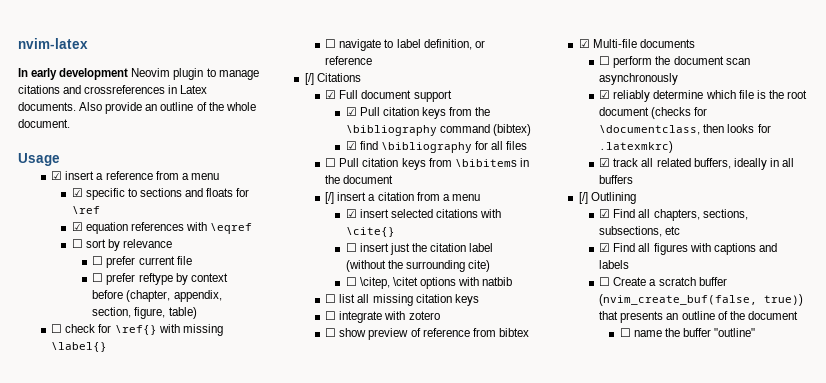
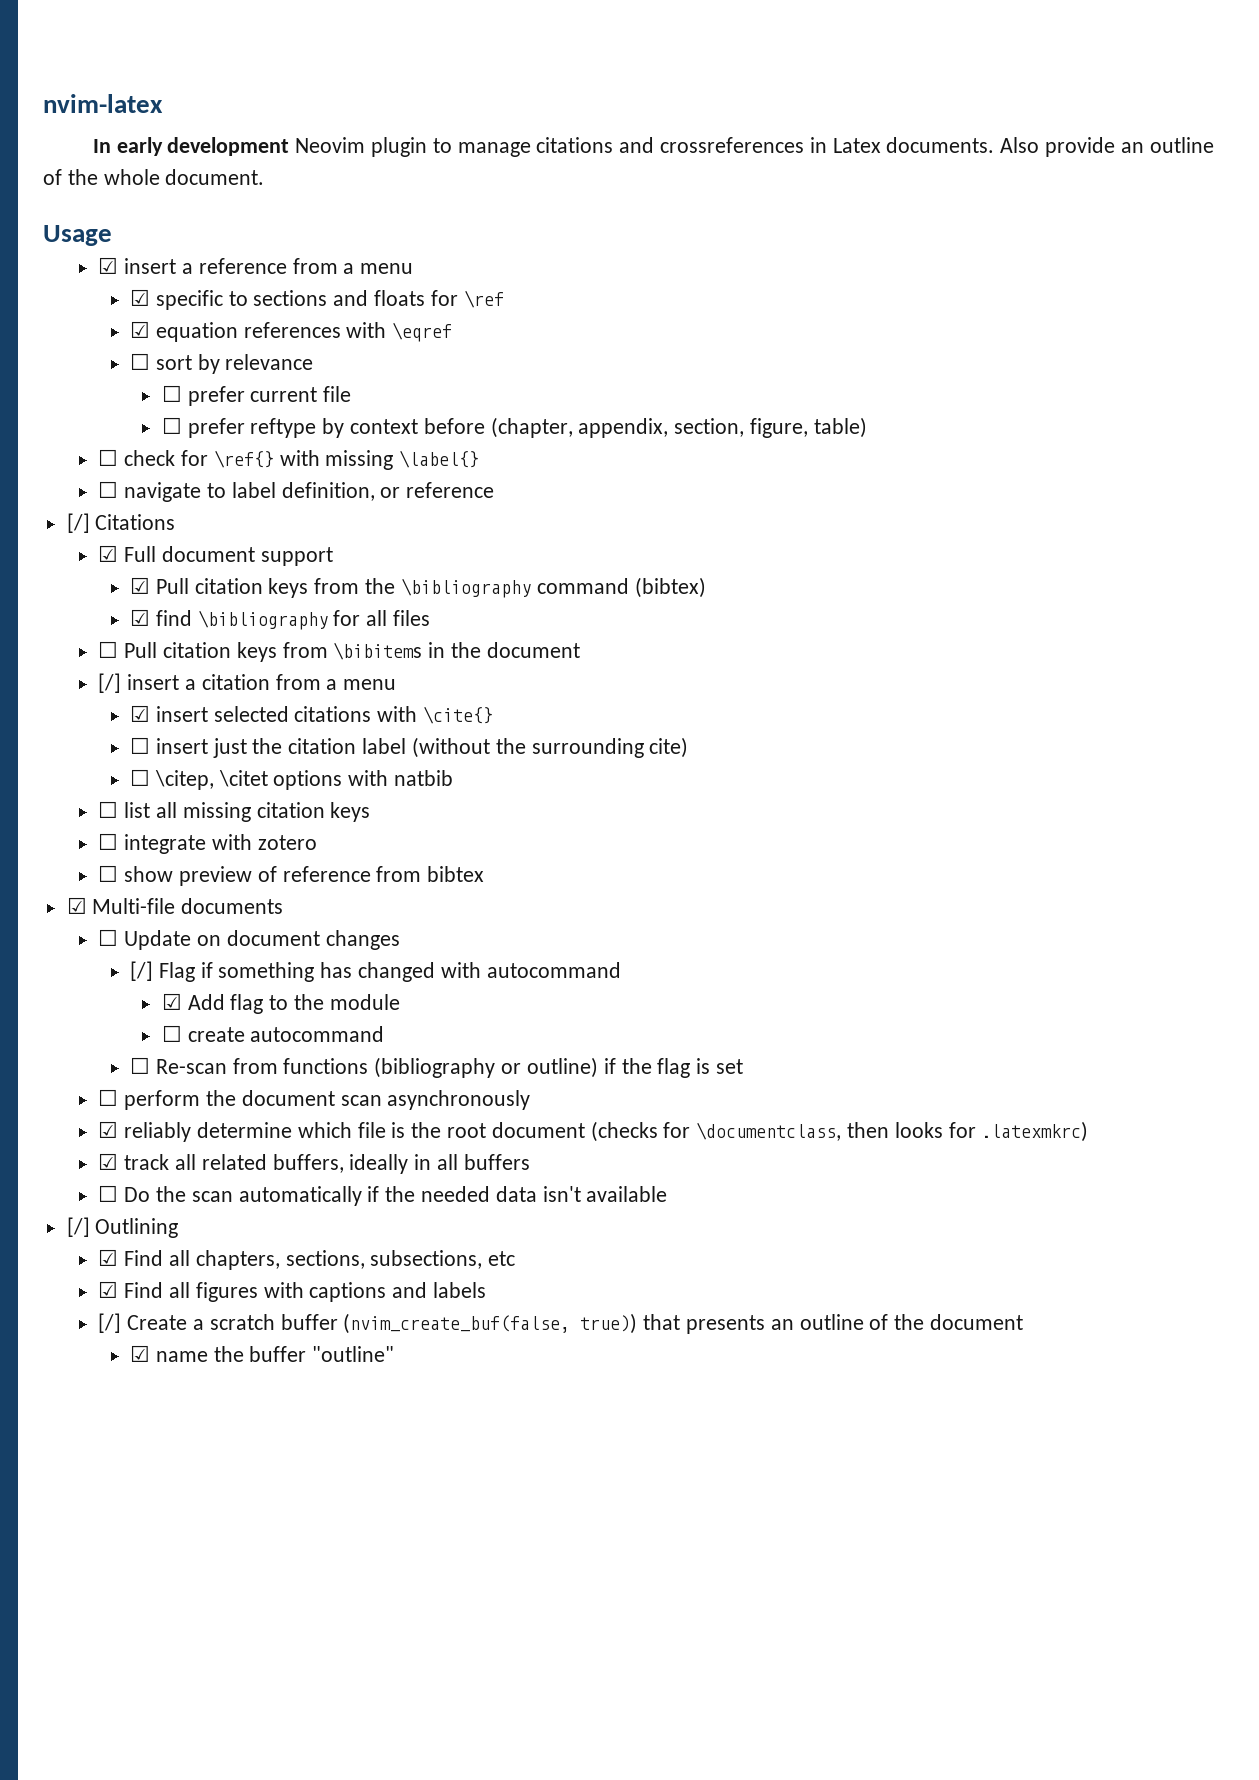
(695, 43) none -> [98,929,400,950] [130,961,621,982] [161,993,400,1014] [161,1025,385,1042] [130,1057,743,1078] // ☐ Update on document changes // [/] Flag if something has changed with autocommand // ☑ Add flag to the module // ☐ create autocommand // ☐ Re-scan from functions (bibliography or outline) if the flag is set
(634, 179) none -> [98,1185,668,1206] // ☐ Do the scan automatically if the needed data isn't available
[599,277,611,286] ☐ -> [98,1313,122,1333] [/]
[619,328,631,337] ☐ -> [130,1345,151,1362] ☑

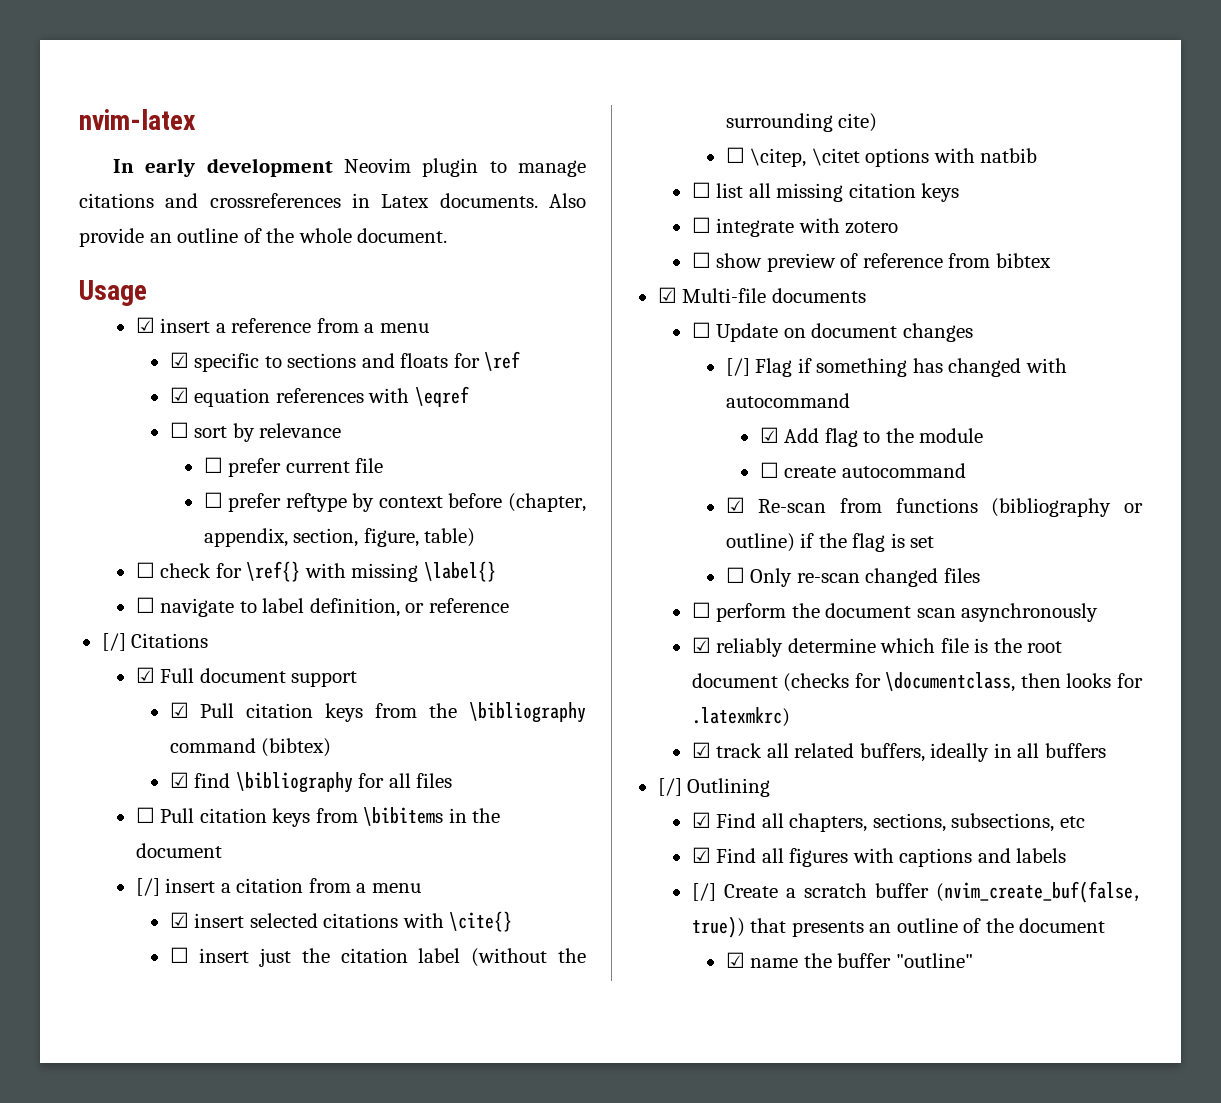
[130,1057,151,1074] ☐ -> [725,497,745,513] ☑
(743, 1066) none -> [725,567,980,587] // ☐ Only re-scan changed files
[98,1185,668,1206] // ☐ Do the scan automatically if the needed data isn't available -> (1106, 750) none

